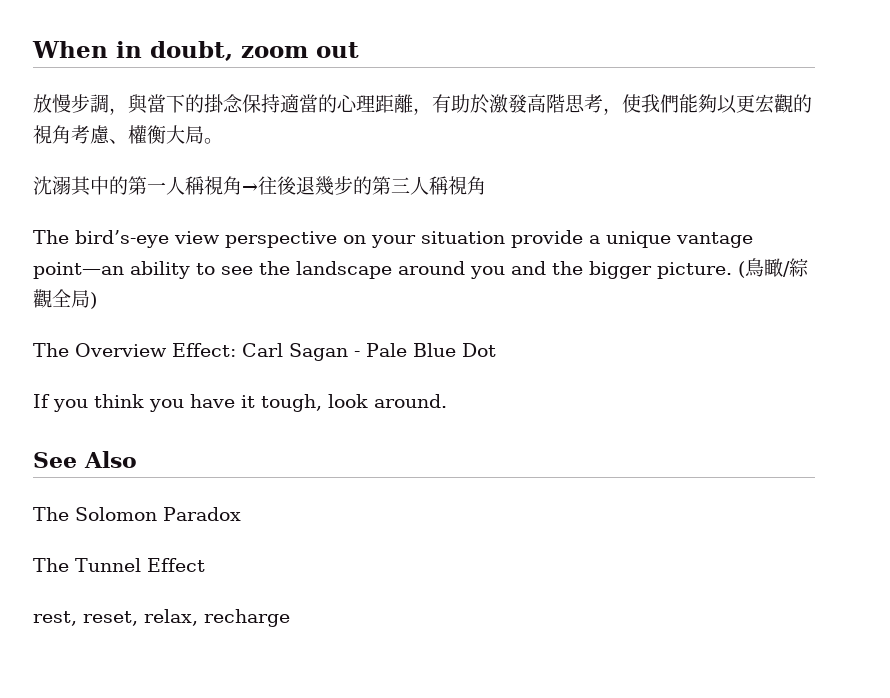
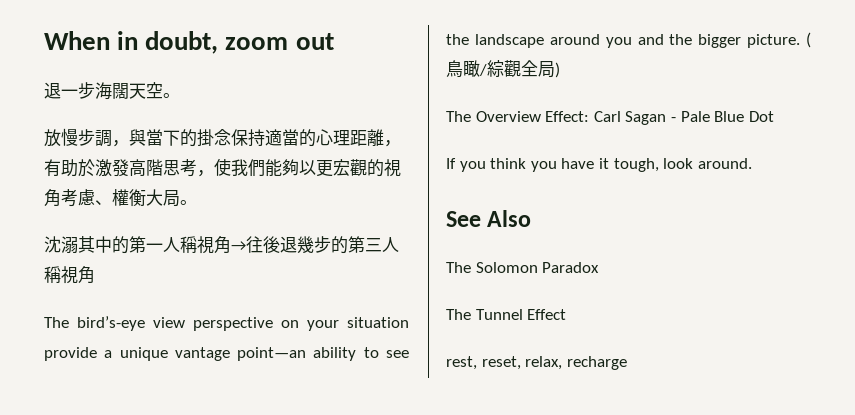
(359, 50) none -> [44,82,180,100] // 退一步海闊天空。

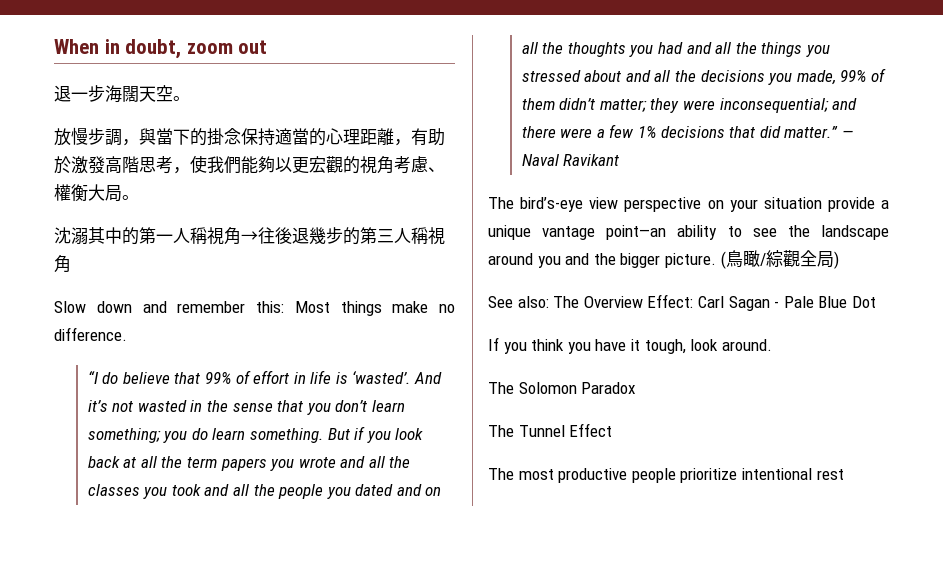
(95, 275) none -> [54,301,455,316] [54,327,127,341] [87,370,443,384] [87,400,405,415] [87,426,424,443] [87,456,411,471] [87,484,442,499] [521,42,830,57] [521,68,886,85] [521,98,858,113] [521,124,853,138] [521,154,620,166] // Slow down and remember this: Most things make no difference. // “I do believe that 99% of effort in life is ‘wasted’. And it’s not wasted in the sense that you don’t learn something; you do learn something. But if you look back at all the term papers you wrote and all the classes you took and all the people you dated and on all the thoughts you had and all the things you stressed about and all the decisions you made, 99% of them didn’t matter; they were inconsequential; and there were a few 1% decisions that did matter.” — Naval Ravikant
(560, 70) none -> [488,296,549,308] See also:
[446,210,532,227] // See Also -> (772, 345) none
[446,356,627,370] rest, reset, relax, recharge -> [488,468,844,483] The most productive people prioritize intentional rest

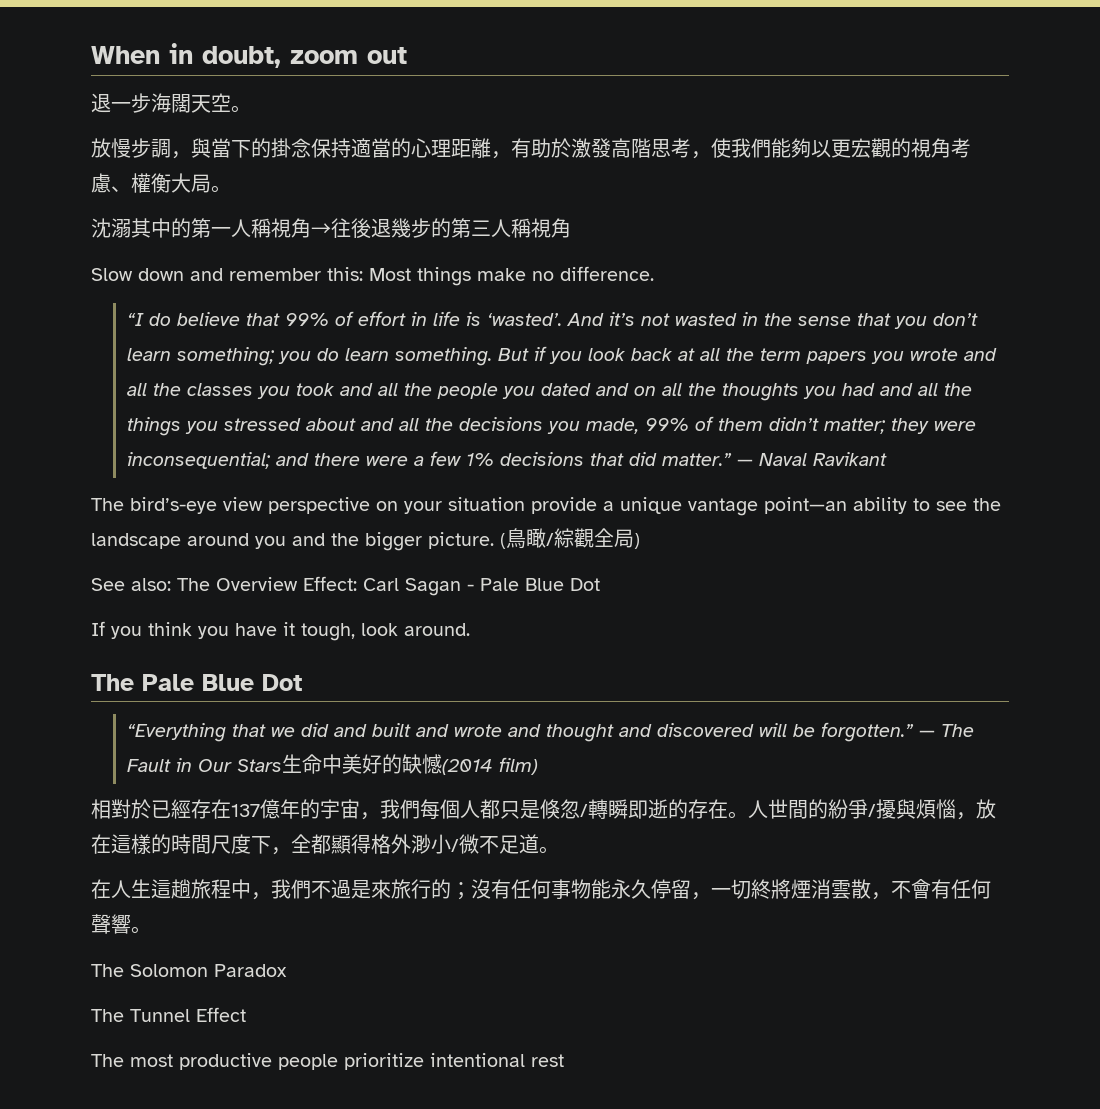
(772, 345) none -> [91,674,302,691] [126,722,974,742] [126,754,538,775] [91,799,996,820] [91,834,559,855] [91,879,991,900] [91,914,151,934] // The Pale Blue Dot // “Everything that we did and built and wrote and thought and discovered will be forgotten.” — The Fault in Our Stars生命中美好的缺憾(2014 film) // 相對於已經存在137億年的宇宙，我們每個人都只是倏忽/轉瞬即逝的存在。人世間的紛爭/擾與煩惱，放在這樣的時間尺度下，全都顯得格外渺小/微不足道。 // 在人生這趟旅程中，我們不過是來旅行的；沒有任何事物能永久停留，一切終將煙消雲散，不會有任何聲響。

